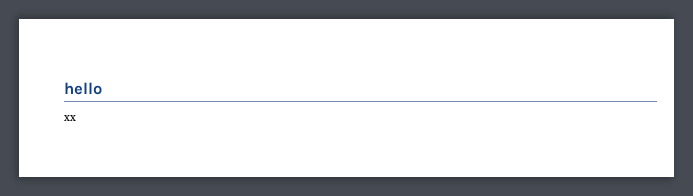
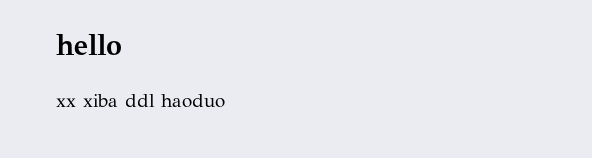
(76, 118) none -> [83,94,225,108] xiba ddl haoduo

